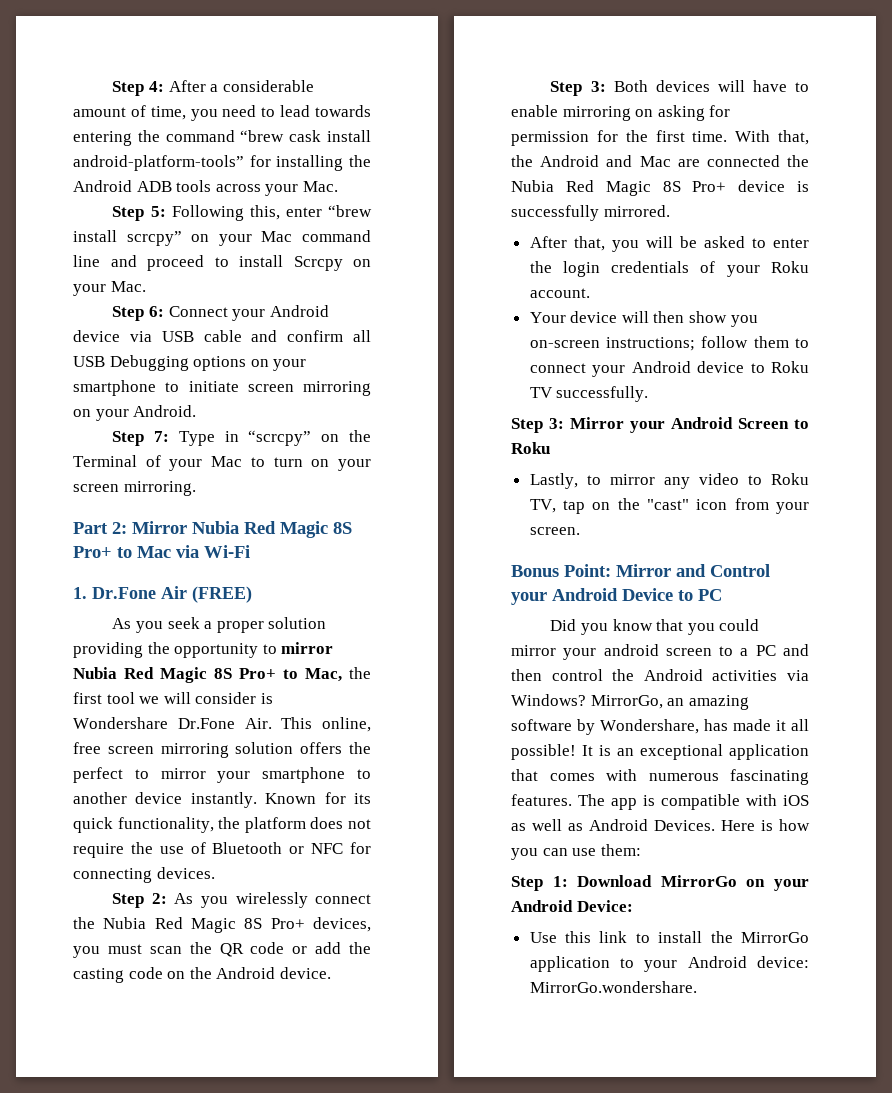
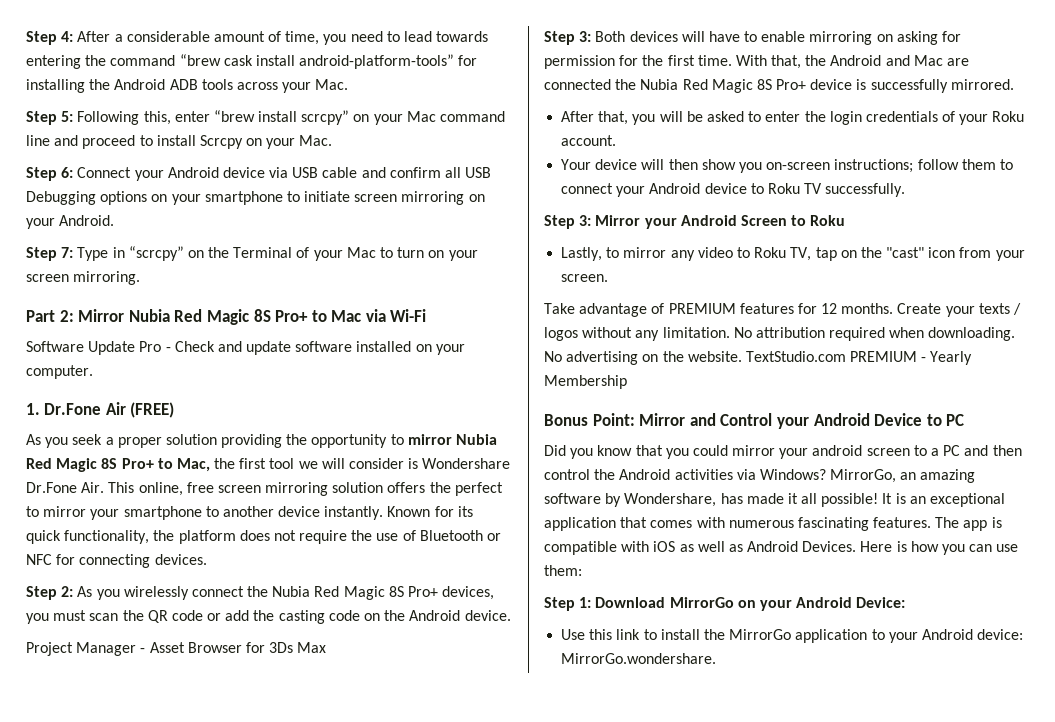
(250, 551) none -> [26,341,465,355] [26,365,93,379] // Software Update Pro - Check and update software installed on your computer.
(331, 973) none -> [26,642,327,656] // Project Manager - Asset Browser for 3Ds Max
(580, 531) none -> [544,303,1022,317] [544,327,1016,341] [544,351,973,365] [544,375,627,389] // Take advantage of PREMIUM features for 12 months. Create your texts / logos without any limitation. No attribution required when downloading. No advertising on the website. TextStudio.com PREMIUM - Yearly Membership

